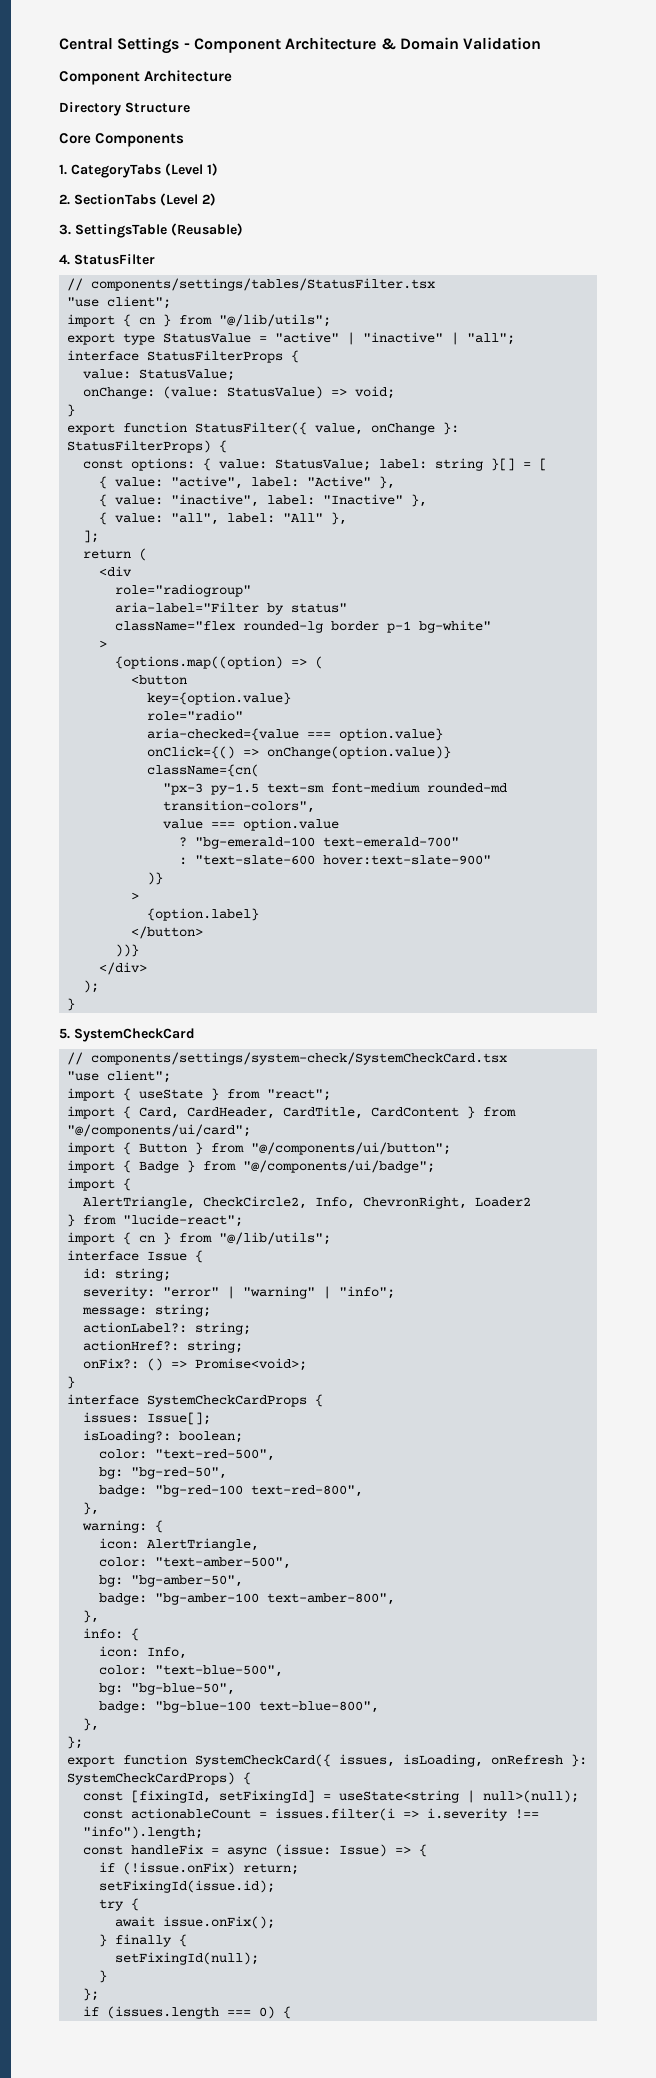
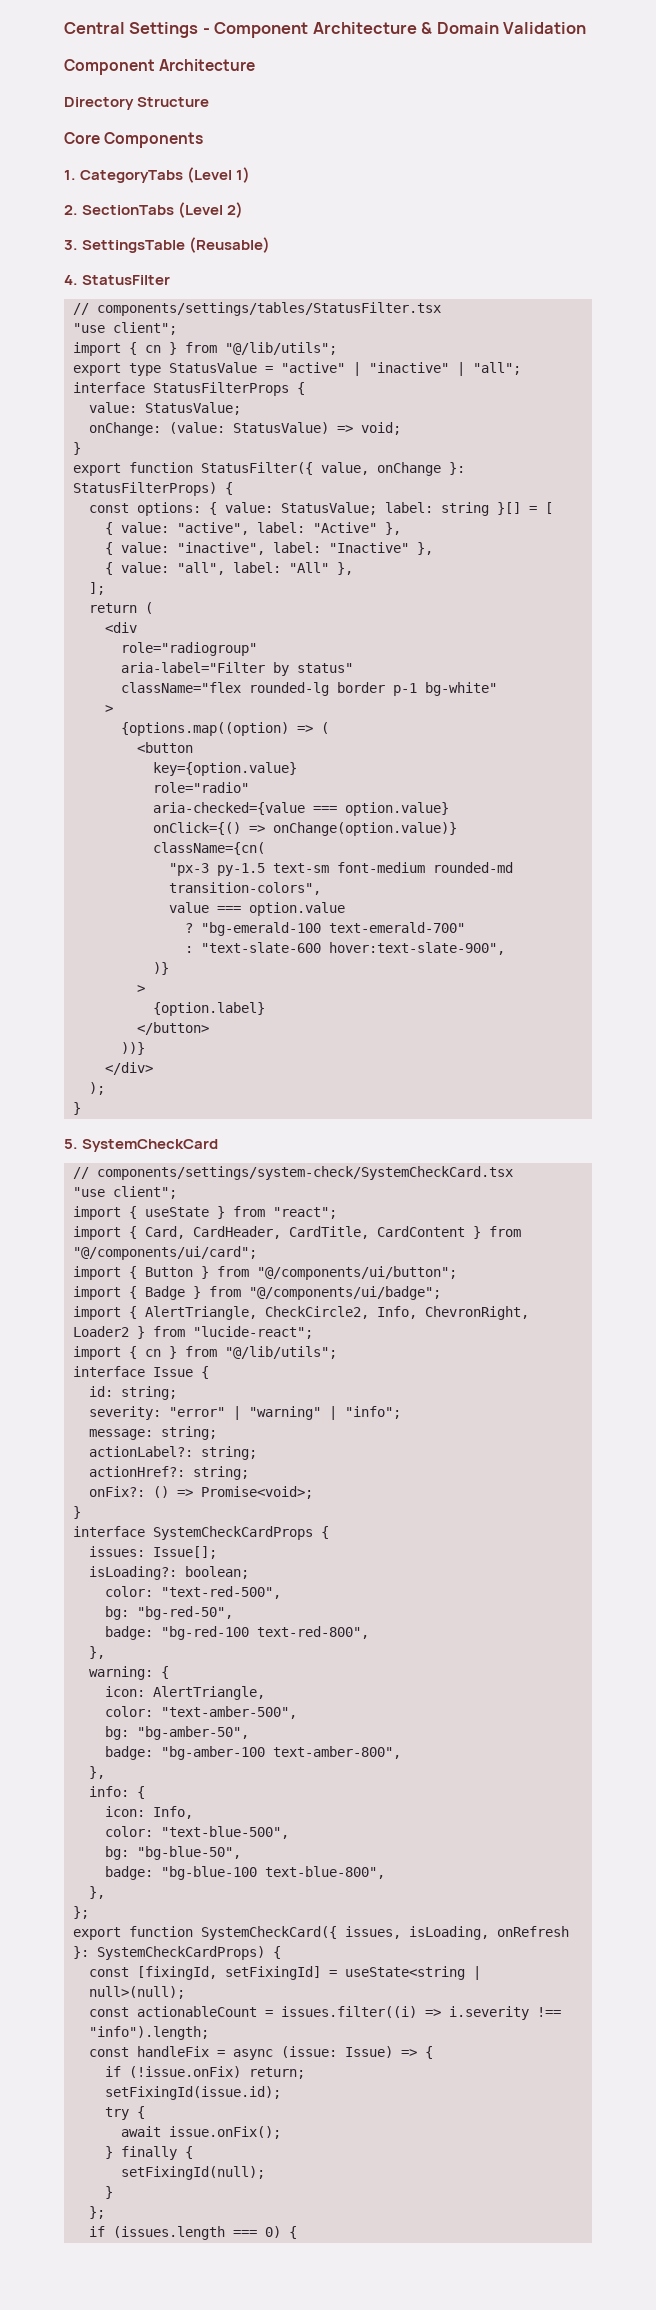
[322,855,491,865] hover:text-slate-900" -> [329,942,505,955] hover:text-slate-900",
(131, 1184) // -> (137, 1312) none
(531, 1202) // -> (129, 1331) none
[274,1808,395,1821] issues.filter(i -> [281,2006,417,2018] issues.filter((i)

